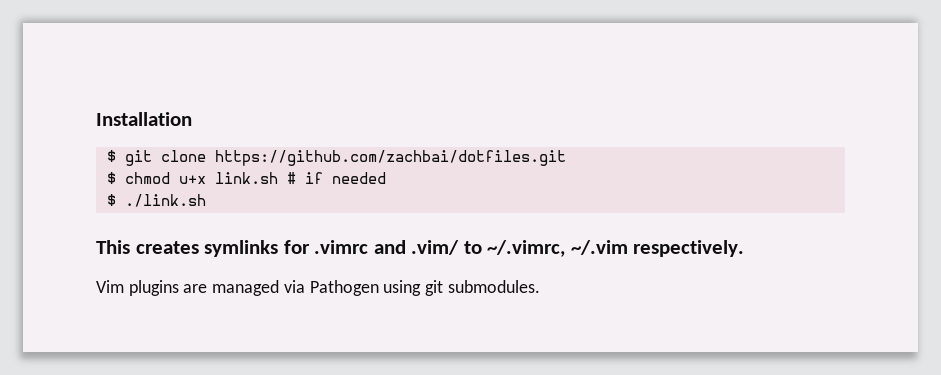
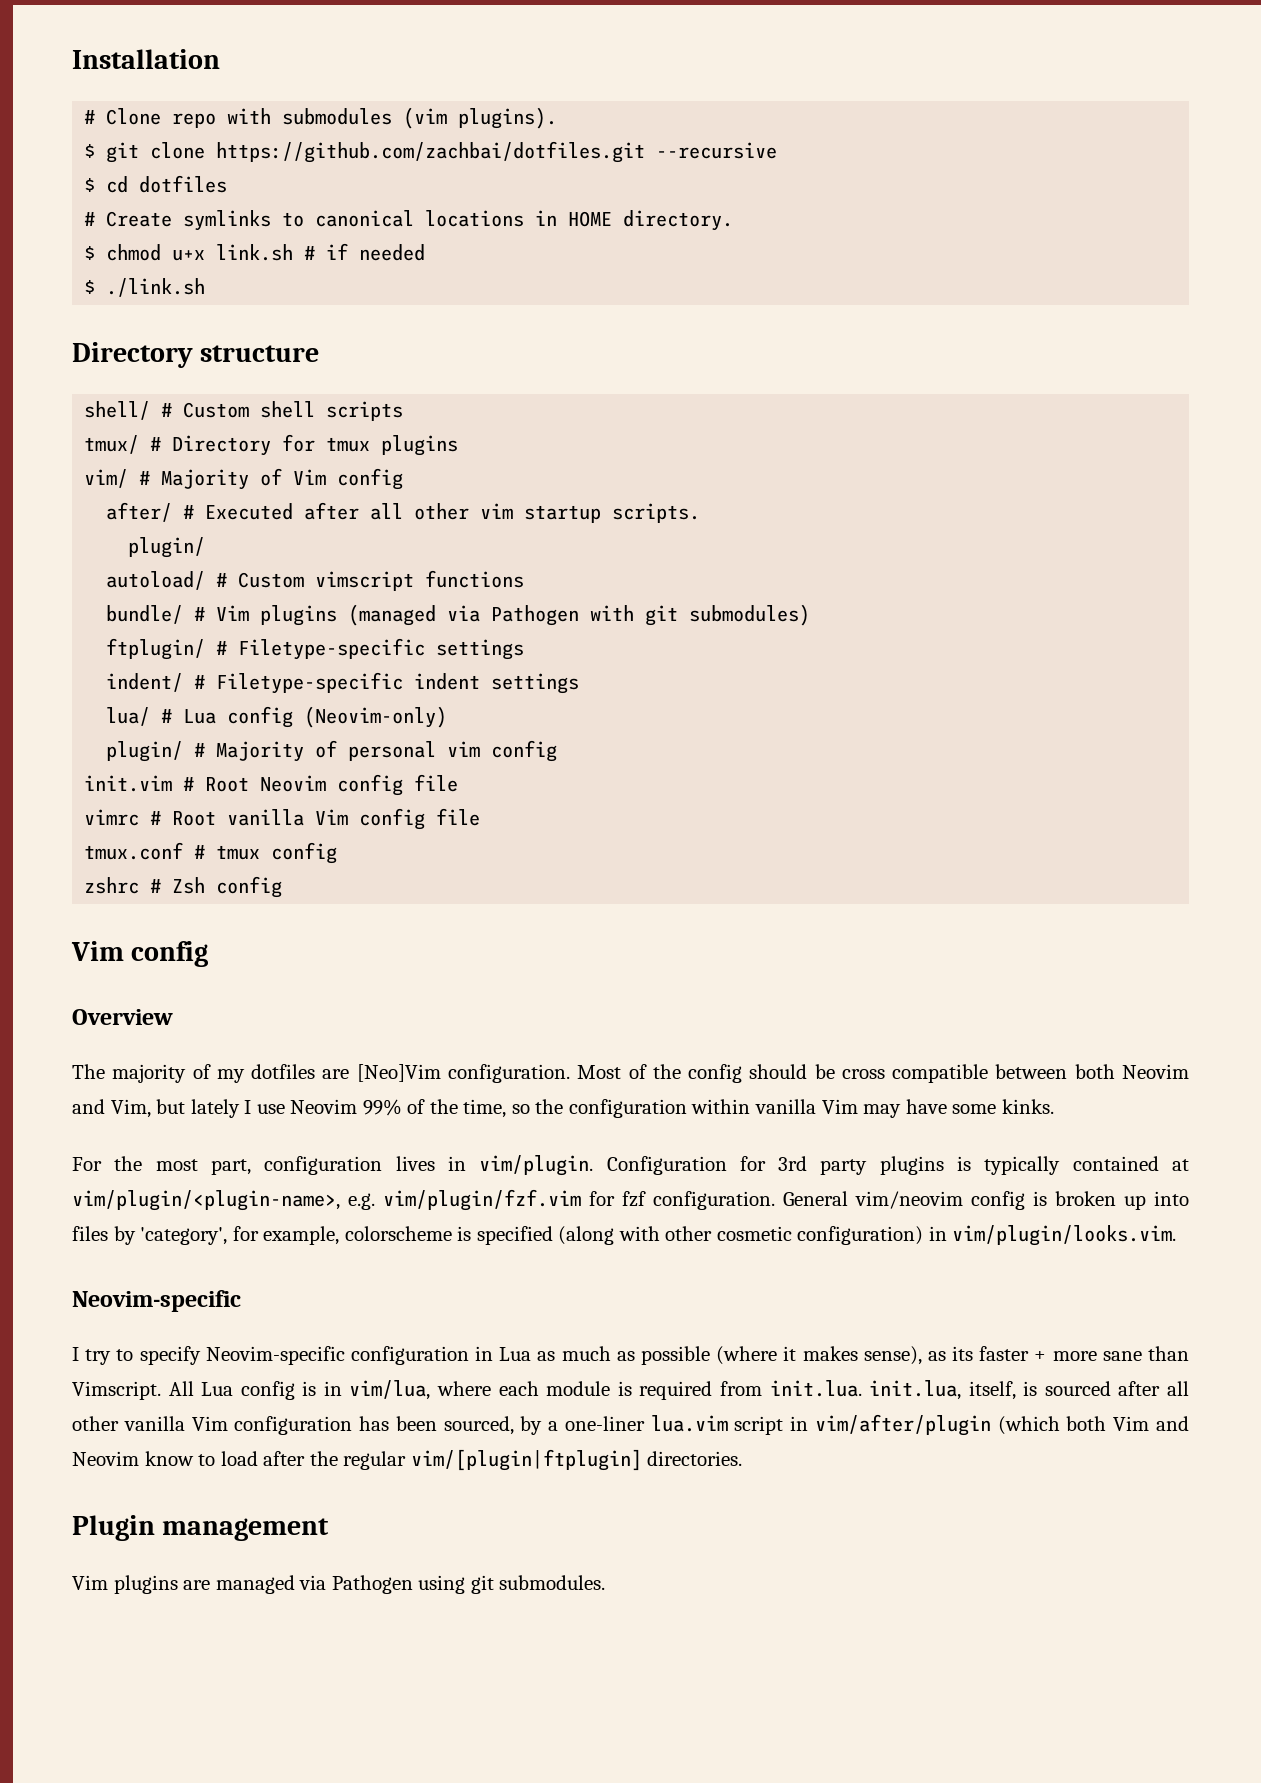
[106,150,566,166] $ git clone https://github.com/zachbai/dotfiles.git -> [84,107,558,129] [84,141,778,163] [84,175,228,193] [84,210,734,231] # Clone repo with submodules (vim plugins). // $ git clone https://github.com/zachbai/dotfiles.git --recursive // $ cd dotfiles // # Create symlinks to canonical locations in HOME directory.
[96,240,745,257] This creates symlinks for .vimrc and .vim/ to ~/.vimrc, ~/.vim respectively. -> [72,342,320,368] [84,401,404,421] [84,434,459,456] [84,468,404,490] [106,502,701,523] [128,537,206,558] [106,570,525,591] [106,604,811,626] [106,638,525,660] [106,672,580,694] [106,706,448,728] [106,740,558,762] [84,774,459,796] [84,808,481,830] [84,842,338,864] [84,876,283,898] [71,941,209,967] [72,1009,173,1025] [72,1064,1190,1083] [72,1099,1054,1118] [72,1155,1189,1176] [72,1189,1189,1211] [72,1225,1177,1246] [72,1290,241,1312] [72,1346,1189,1365] [72,1380,1189,1400] [72,1414,1189,1436] [72,1449,743,1471] [72,1515,330,1541] Directory structure // shell/ # Custom shell scripts // tmux/ # Directory for tmux plugins // vim/ # Majority of Vim config // after/ # Executed after all other vim startup scripts. // plugin/ // autoload/ # Custom vimscript functions // bundle/ # Vim plugins (managed via Pathogen with git submodules) // ftplugin/ # Filetype-specific settings // indent/ # Filetype-specific indent settings // lua/ # Lua config (Neovim-only) // plugin/ # Majority of personal vim config // init.vim # Root Neovim config file // vimrc # Root vanilla Vim config file // tmux.conf # tmux config // zshrc # Zsh config // Vim config // Overview // The majority of my dotfiles are [Neo]Vim configuration. Most of the config should be cross compatible between both Neovim and Vim, but lately I use Neovim 99% of the time, so the configuration within vanilla Vim may have some kinks. // For the most part, configuration lives in vim/plugin. Configuration for 3rd party plugins is typically contained at vim/plugin/<plugin-name>, e.g. vim/plugin/fzf.vim for fzf configuration. General vim/neovim config is broken up into files by 'category', for example, colorscheme is specified (along with other cosmetic configuration) in vim/plugin/looks.vim. // Neovim-specific // I try to specify Neovim-specific configuration in Lua as much as possible (where it makes sense), as its faster + more sane than Vimscript. All Lua config is in vim/lua, where each module is required from init.lua. init.lua, itself, is sourced after all other vanilla Vim configuration has been sourced, by a one-liner lua.vim script in vim/after/plugin (which both Vim and Neovim know to load after the regular vim/[plugin|ftplugin] directories. // Plugin management

